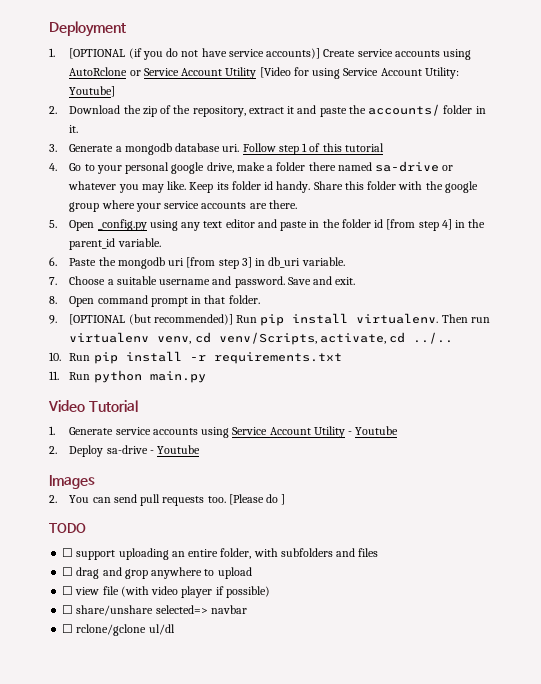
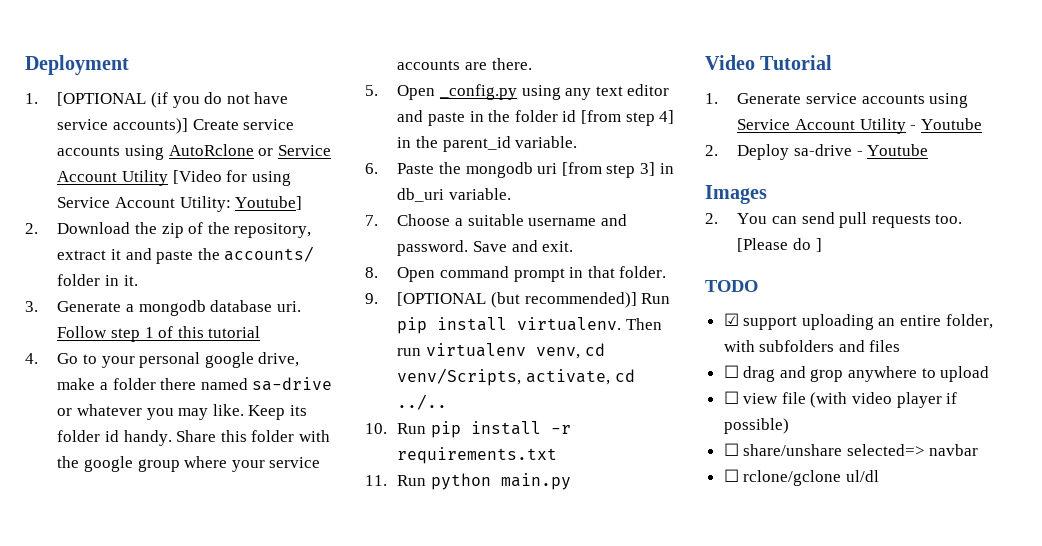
[62,548,74,557] ☐ -> [723,313,739,326] ☑

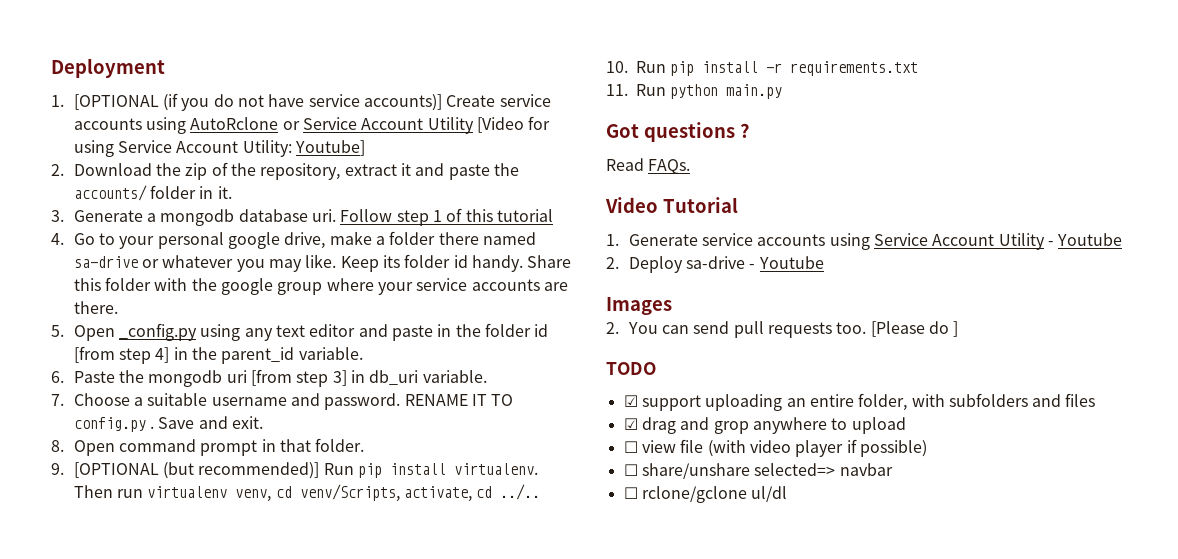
(469, 248) none -> [404,394,514,406] [73,417,154,432] RENAME IT TO config.py .
(572, 481) none -> [606,122,750,142] [606,158,691,174] // Got questions ? // Read FAQs.
[723,365,739,378] ☐ -> [623,418,638,430] ☑

